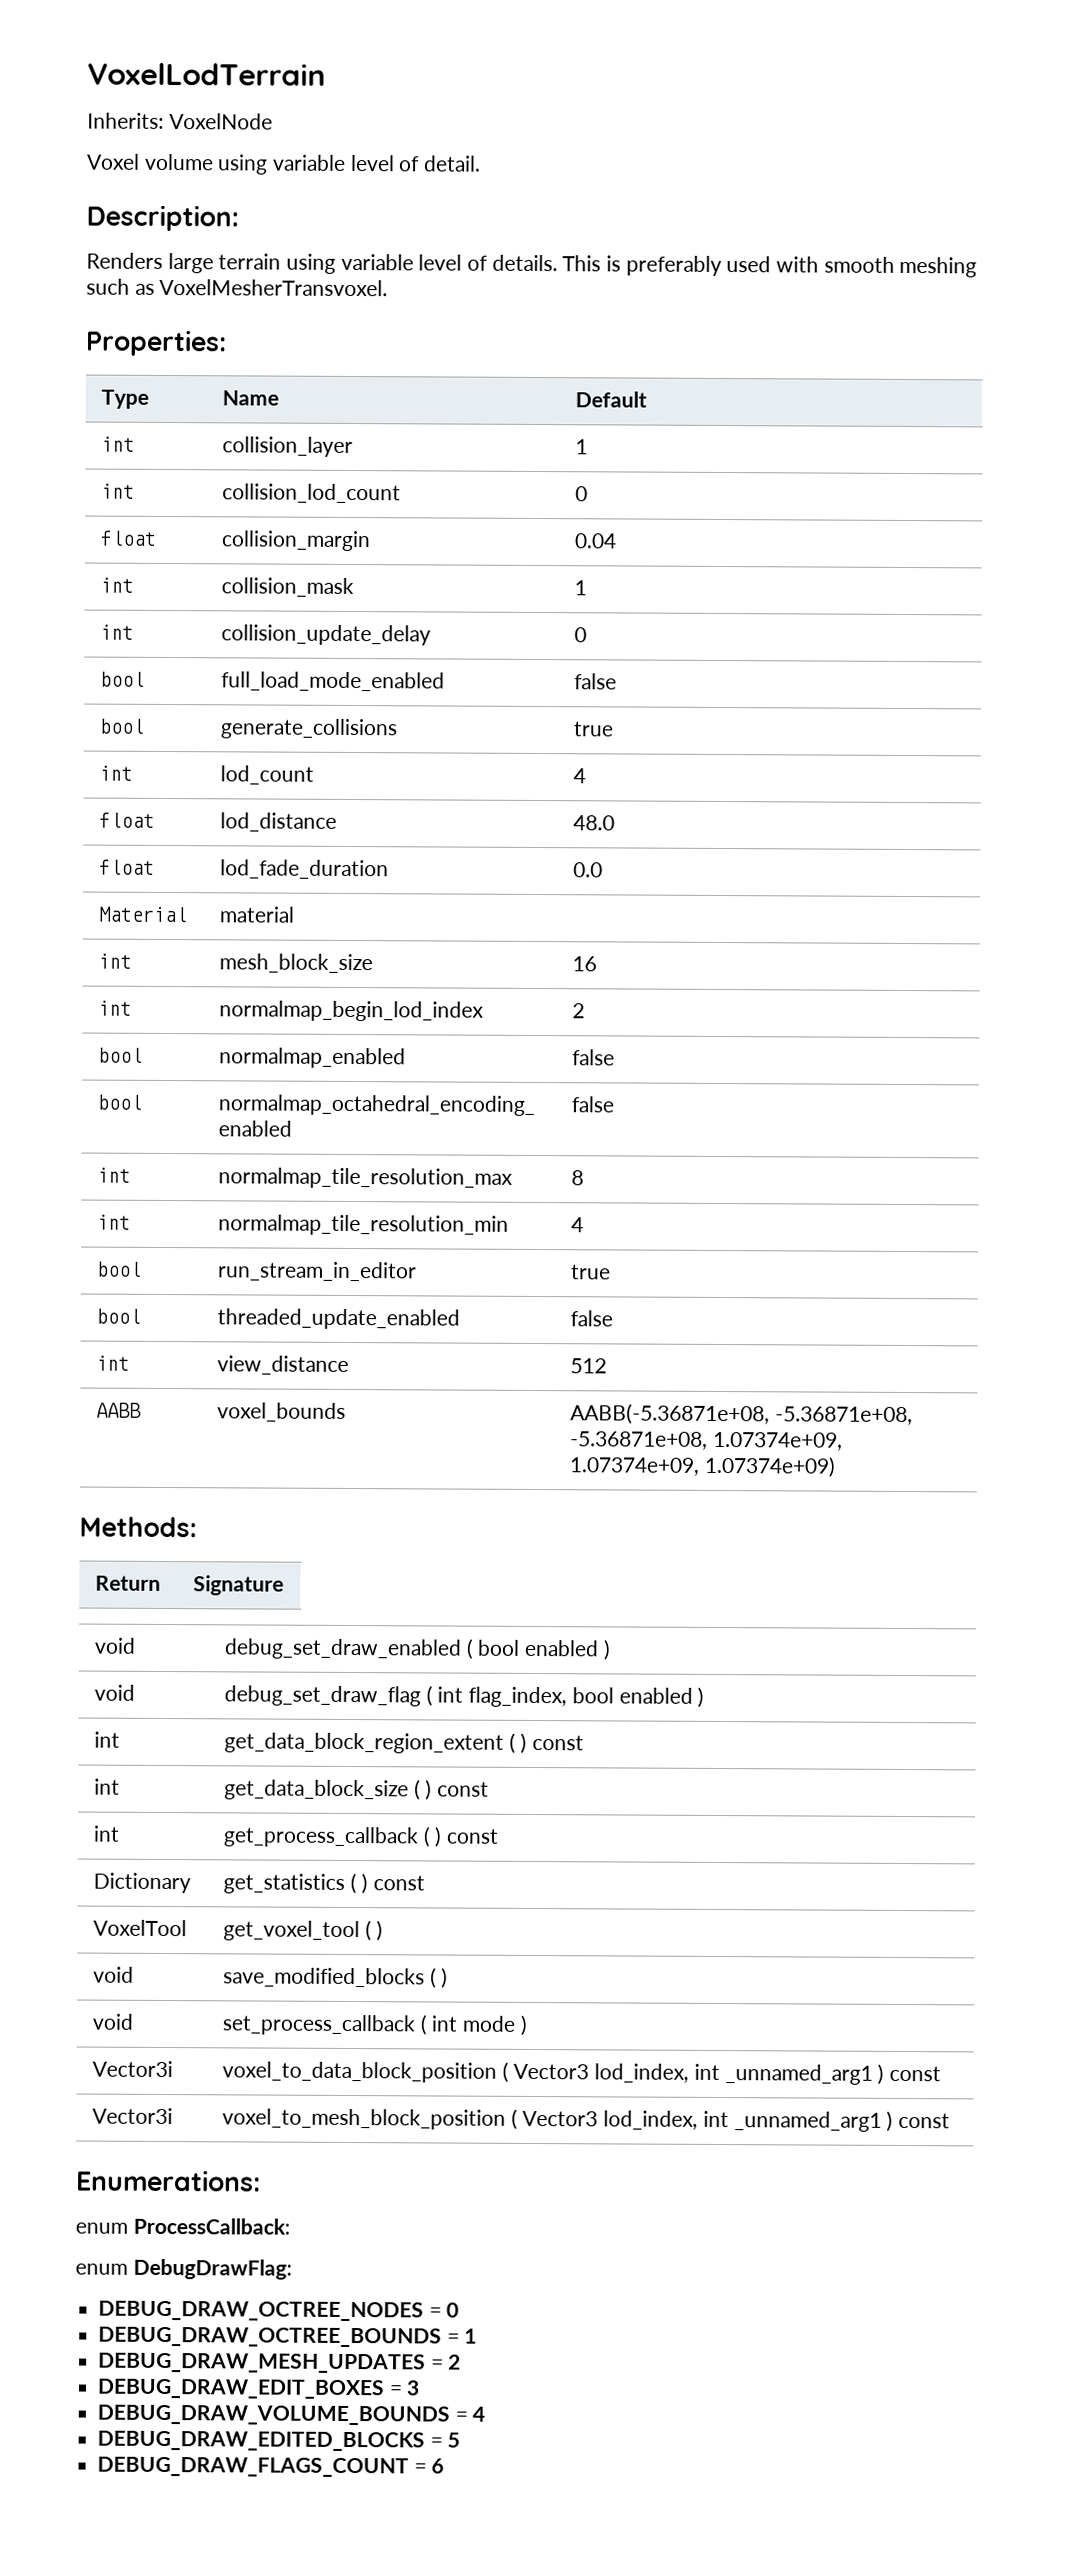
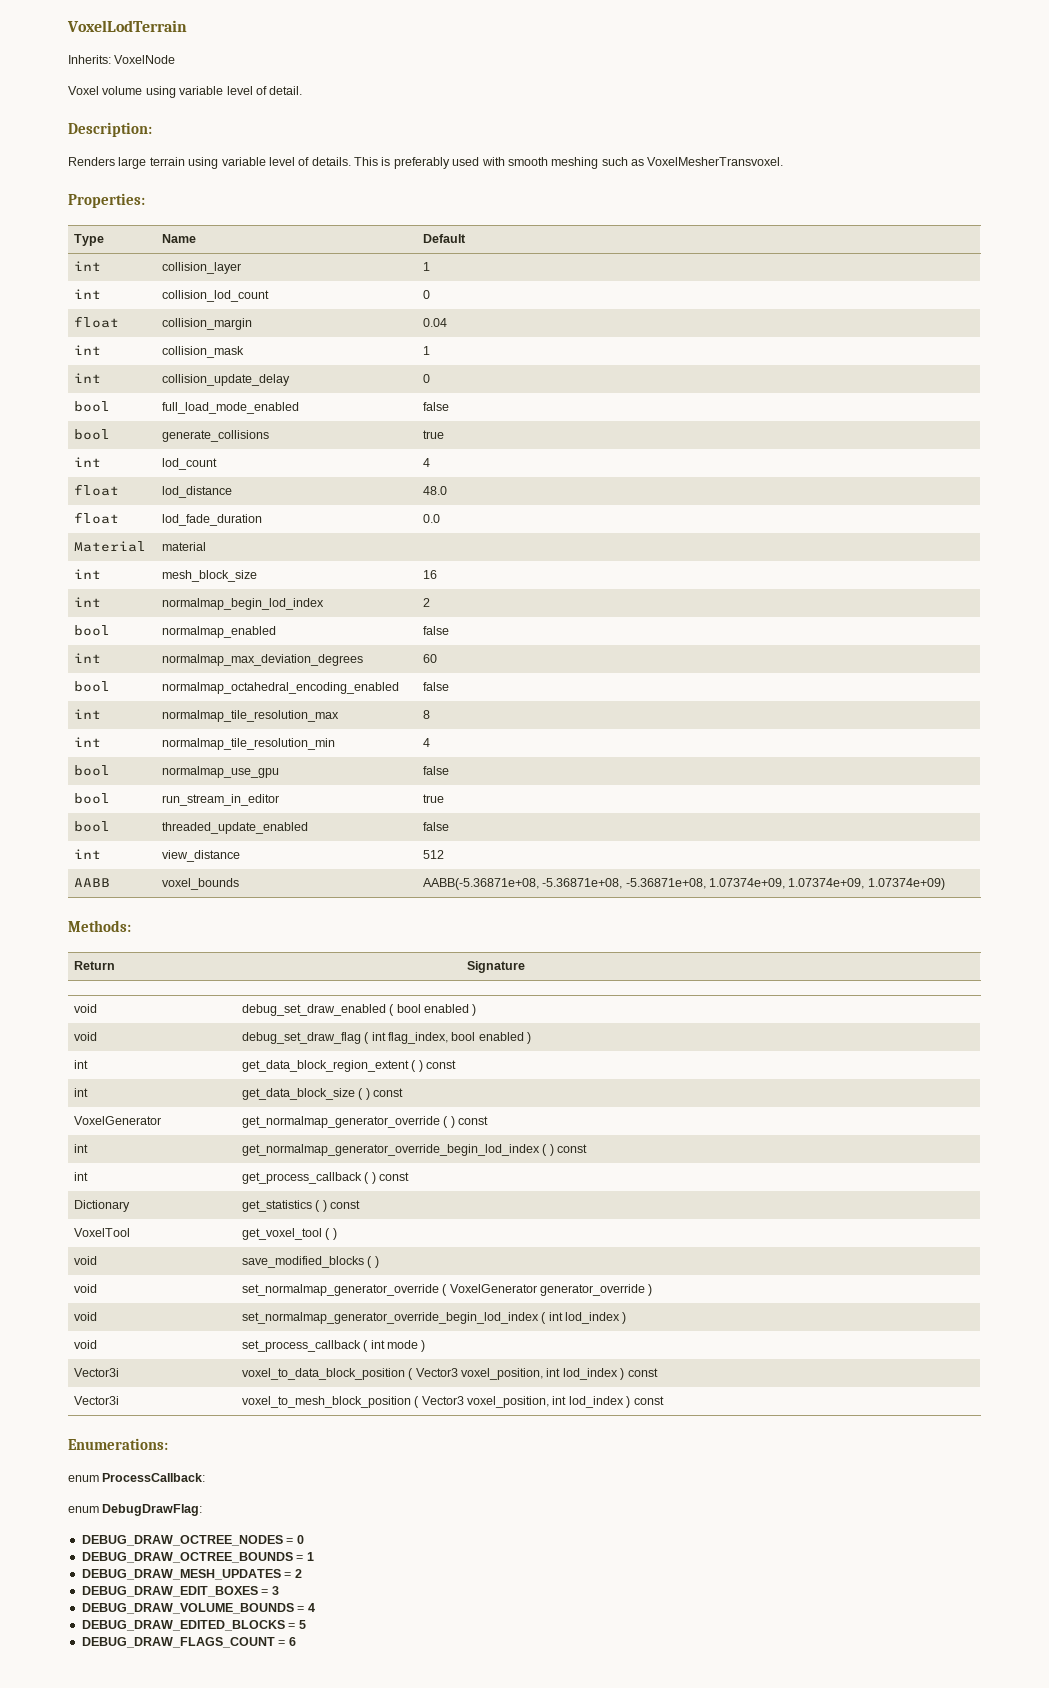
(616, 1057) none -> [73,653,101,663] [161,654,363,666] [422,654,437,663] // int | normalmap_max_deviation_degrees | 60
(585, 1225) none -> [73,765,110,776] [161,766,279,778] [422,766,449,775] // bool | normalmap_use_gpu | false
(490, 1789) none -> [73,1116,161,1125] [241,1116,489,1128] [73,1144,88,1153] [241,1144,588,1156] // VoxelGenerator | get_normalmap_generator_override ( ) const // int | get_normalmap_generator_override_begin_lod_index ( ) const
(449, 1978) none -> [73,1284,97,1293] [241,1284,653,1296] [73,1312,97,1321] [241,1312,627,1324] // void | set_normalmap_generator_override ( VoxelGenerator generator_override ) // void | set_normalmap_generator_override_begin_lod_index ( int lod_index )
[594,2063,873,2085] lod_index, int _unnamed_arg1 -> [461,1368,618,1380] voxel_position, int lod_index
[603,2110,882,2132] lod_index, int _unnamed_arg1 -> [467,1396,624,1408] voxel_position, int lod_index

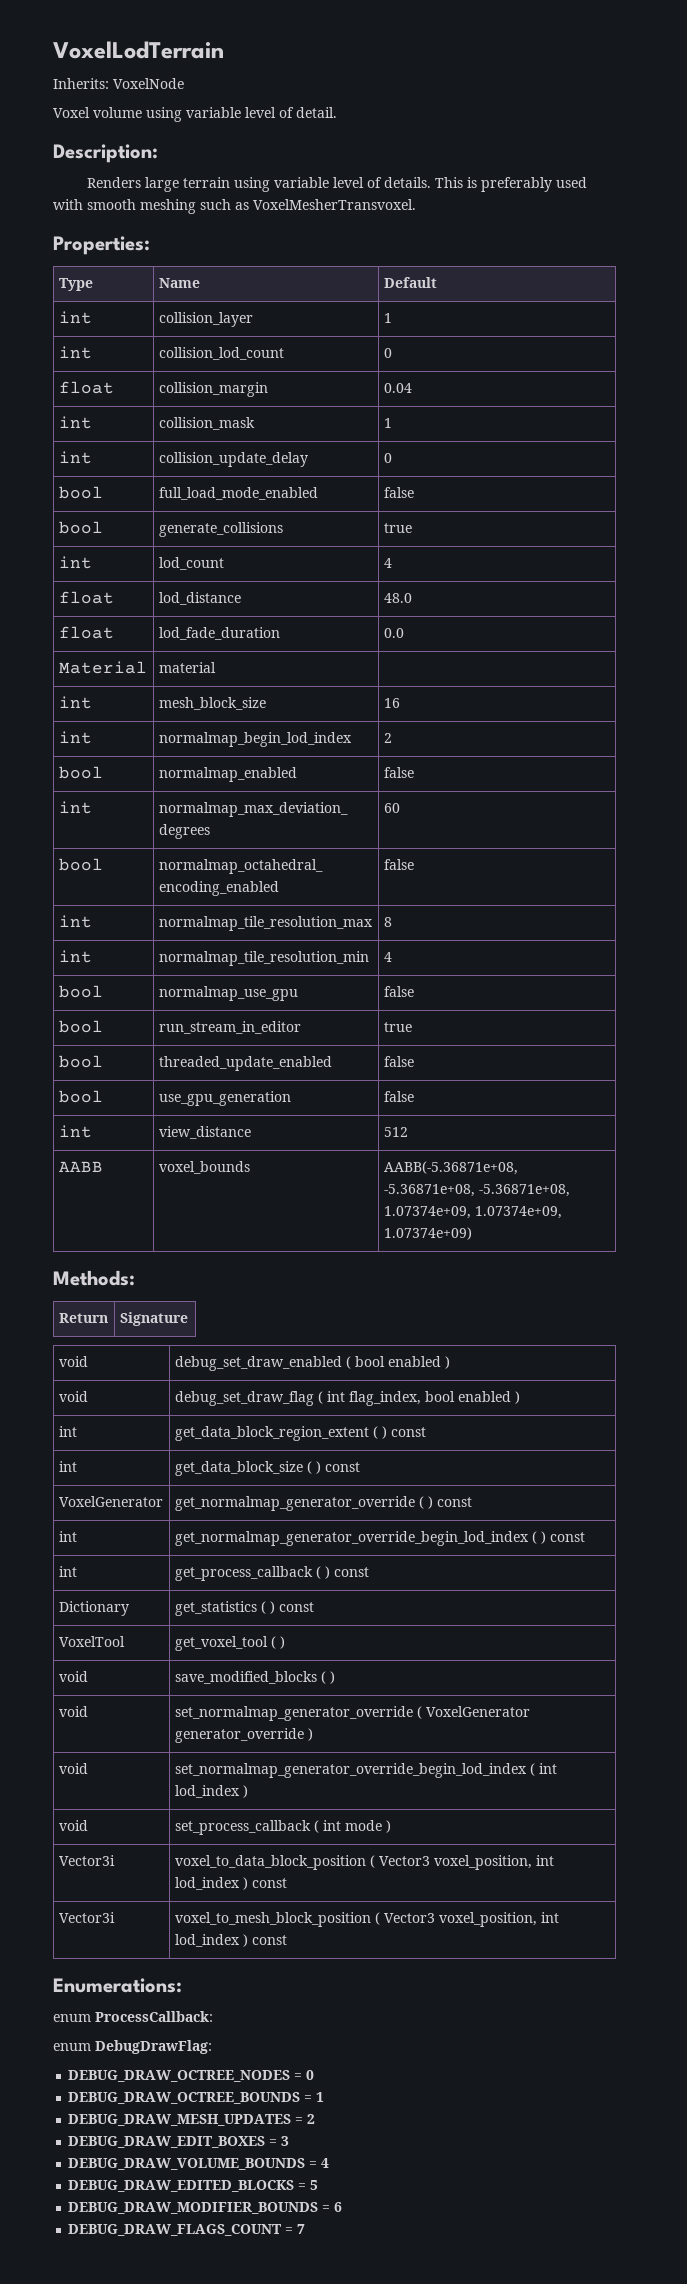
(449, 826) none -> [58,1090,103,1103] [158,1091,291,1106] [383,1091,414,1102] // bool | use_gpu_generation | false
(306, 1624) none -> [68,2202,343,2214] // DEBUG_DRAW_MODIFIER_BOUNDS = 6
[288,1637,296,1646] 6 -> [297,2224,306,2234] 7

